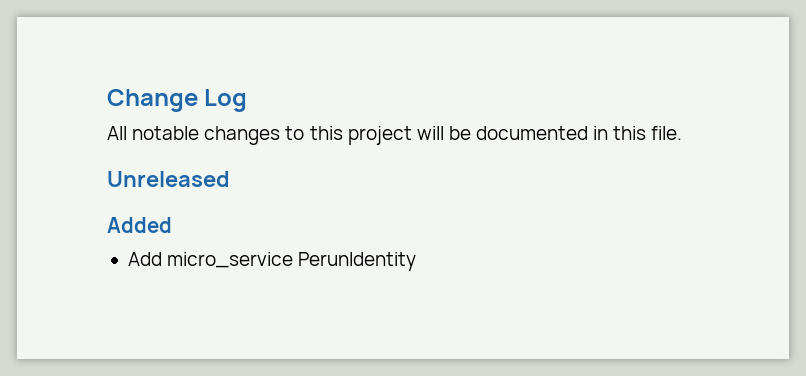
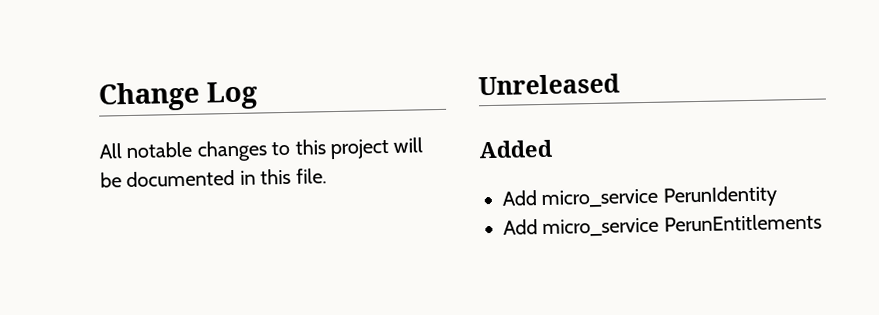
(417, 261) none -> [503,213,822,238] // Add micro_service PerunEntitlements

